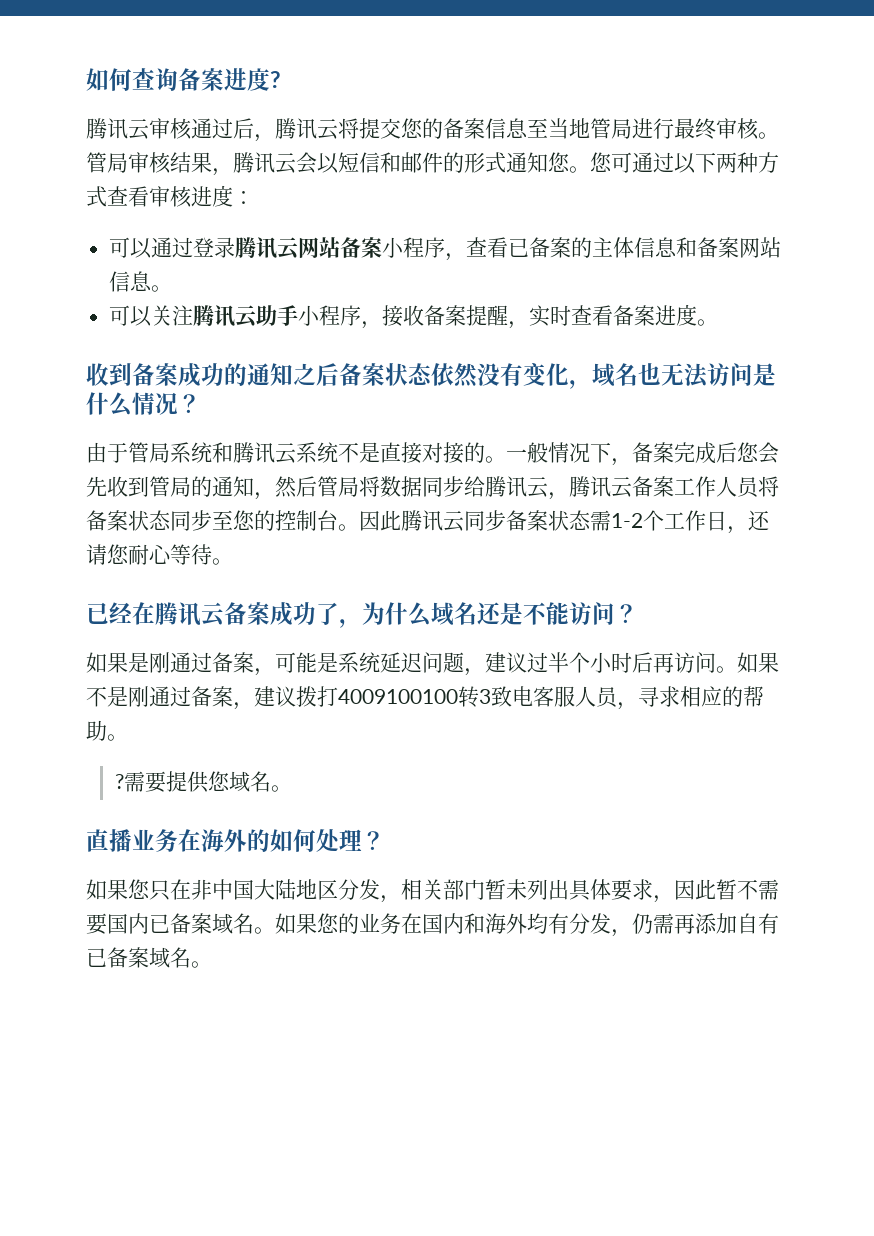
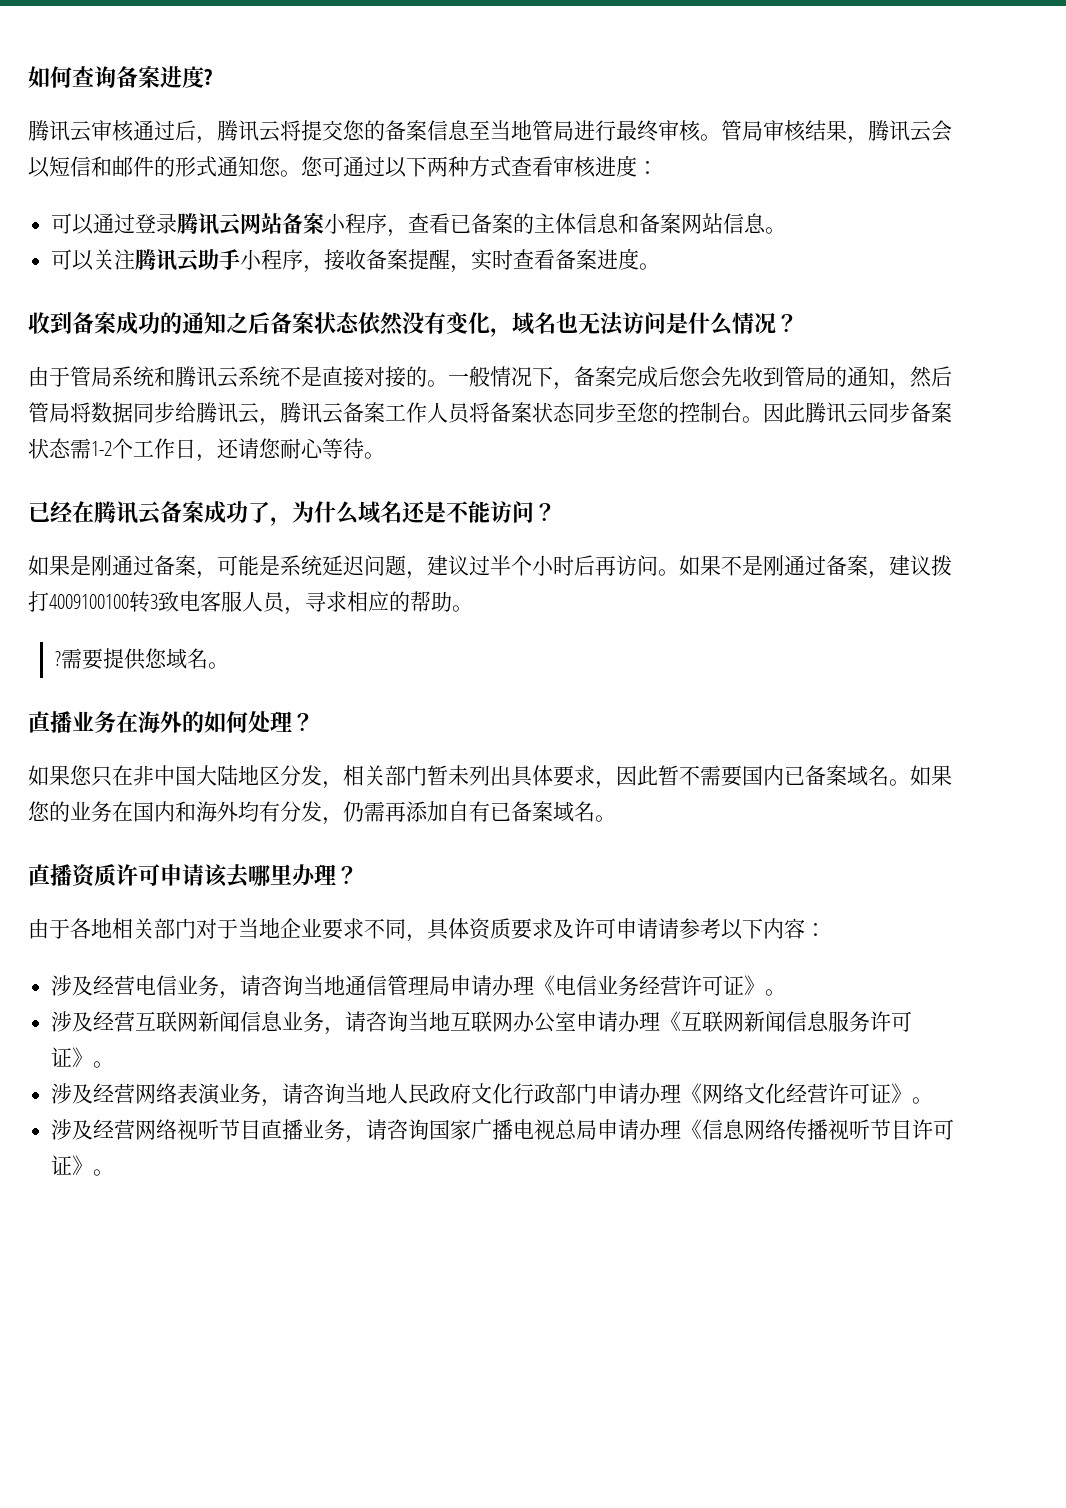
(212, 964) none -> [28,864,358,888] [28,918,826,942] [51,975,787,999] [51,1011,913,1035] [51,1047,115,1068] [51,1083,934,1107] [51,1119,955,1143] [51,1155,115,1176] // 直播资质许可申请该去哪里办理？ // 由于各地相关部门对于当地企业要求不同，具体资质要求及许可申请请参考以下内容： // 涉及经营电信业务，请咨询当地通信管理局申请办理《电信业务经营许可证》。 // 涉及经营互联网新闻信息业务，请咨询当地互联网办公室申请办理《互联网新闻信息服务许可证》。 // 涉及经营网络表演业务，请咨询当地人民政府文化行政部门申请办理《网络文化经营许可证》。 // 涉及经营网络视听节目直播业务，请咨询国家广播电视总局申请办理《信息网络传播视听节目许可证》。

